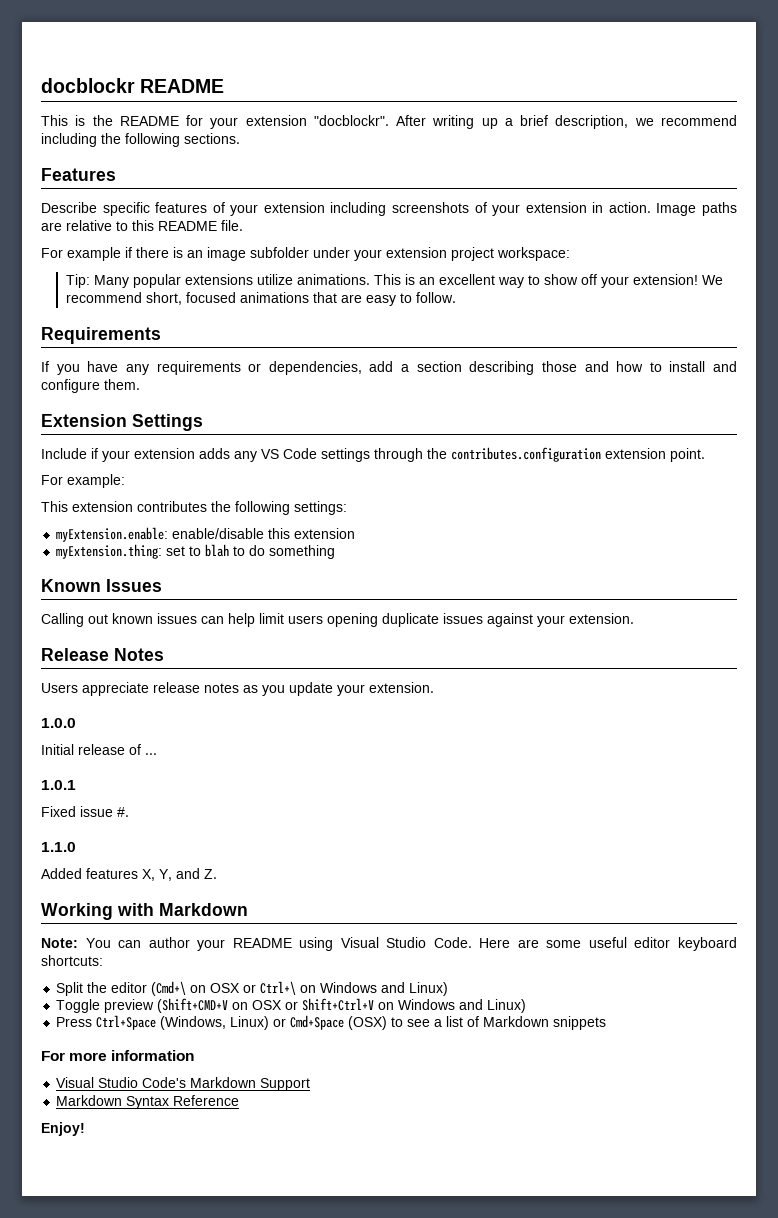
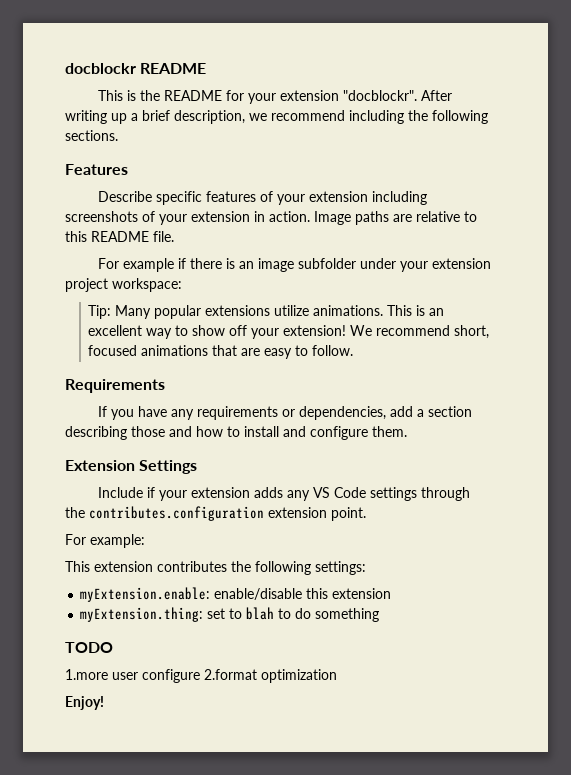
[41,579,162,592] [41,613,634,627] [41,648,164,661] [41,682,434,696] [41,718,76,728] [41,744,157,755] [41,780,76,790] [41,806,129,817] [41,842,76,852] [41,868,217,881] [41,903,248,920] [41,937,737,951] [41,955,103,966] [56,981,449,996] [56,998,527,1013] [56,1015,607,1030] [41,1050,195,1061] [56,1077,311,1091] [56,1095,240,1109] Known Issues // Calling out known issues can help limit users opening duplicate issues against your extension. // Release Notes // Users appreciate release notes as you update your extension. // 1.0.0 // Initial release of ... // 1.0.1 // Fixed issue #. // 1.1.0 // Added features X, Y, and Z. // Working with Markdown // Note: You can author your README using Visual Studio Code. Here are some useful editor keyboard shortcuts: // Split the editor (Cmd+\ on OSX or Ctrl+\ on Windows and Linux) // Toggle preview (Shift+CMD+V on OSX or Shift+Ctrl+V on Windows and Linux) // Press Ctrl+Space (Windows, Linux) or Cmd+Space (OSX) to see a list of Markdown snippets // For more information // Visual Studio Code's Markdown Support // Markdown Syntax Reference -> [65,642,113,653] [65,669,337,683] TODO // 1.more user configure 2.format optimization

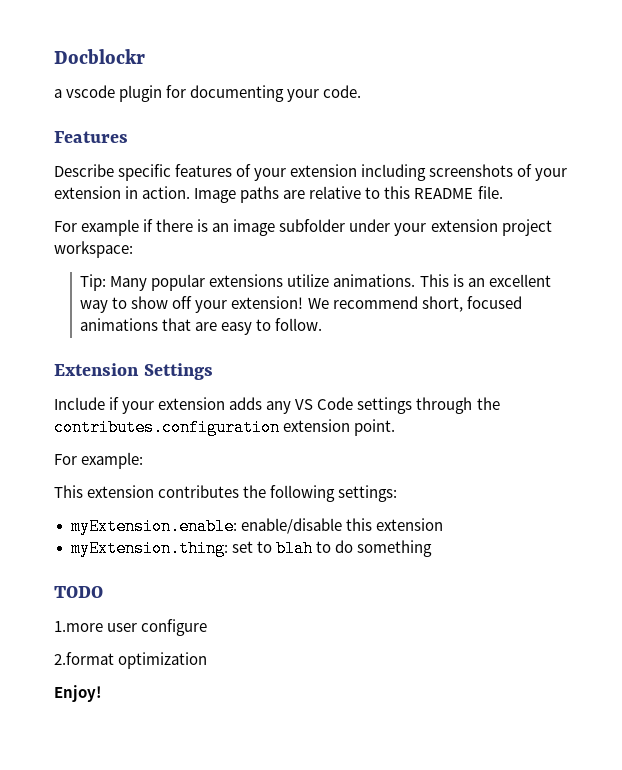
[65,63,207,74] [97,90,452,104] [65,110,488,124] [65,130,118,141] docblockr README // This is the README for your extension "docblockr". After writing up a brief description, we recommend including the following sections. -> [54,49,145,64] [54,85,362,102] Docblockr // a vscode plugin for documenting your code.
[65,379,165,393] [97,406,472,420] [65,426,407,440] // Requirements // If you have any requirements or dependencies, add a section describing those and how to install and configure them. -> (323, 324) none
(200, 676) none -> (208, 627) //

